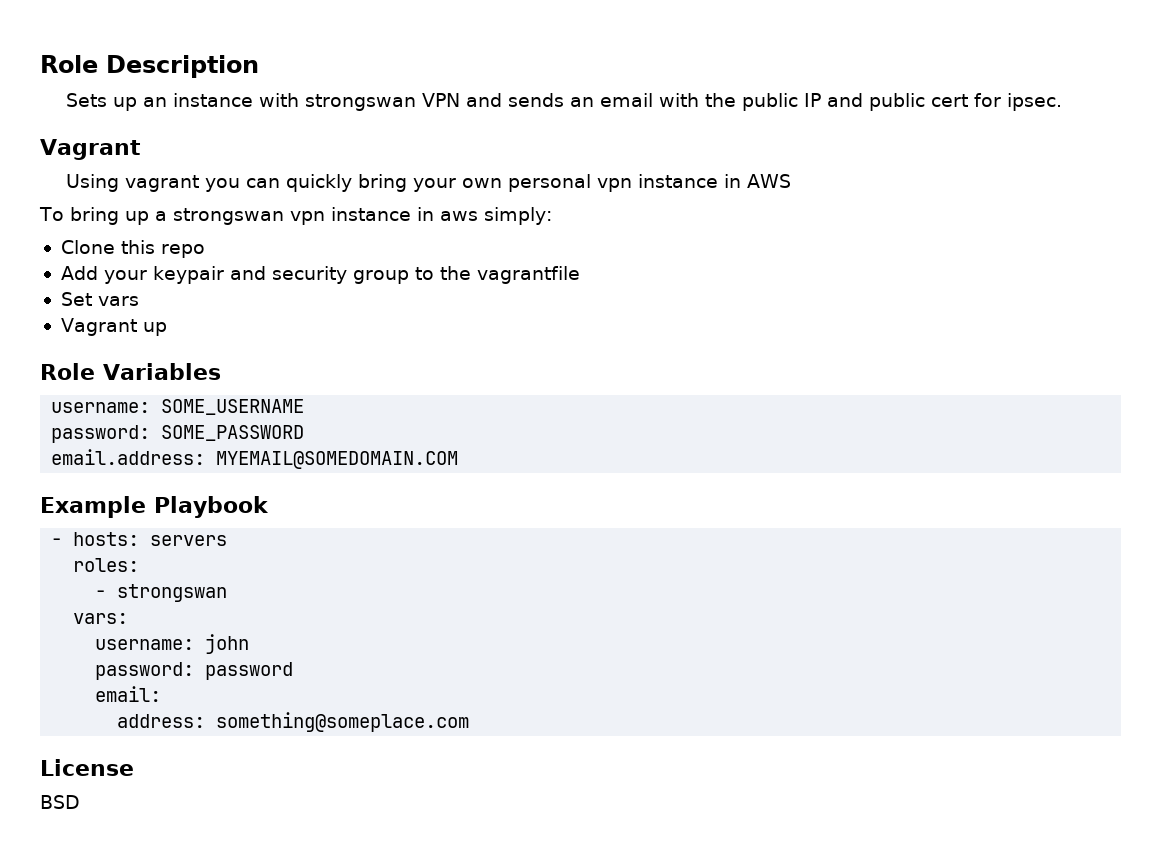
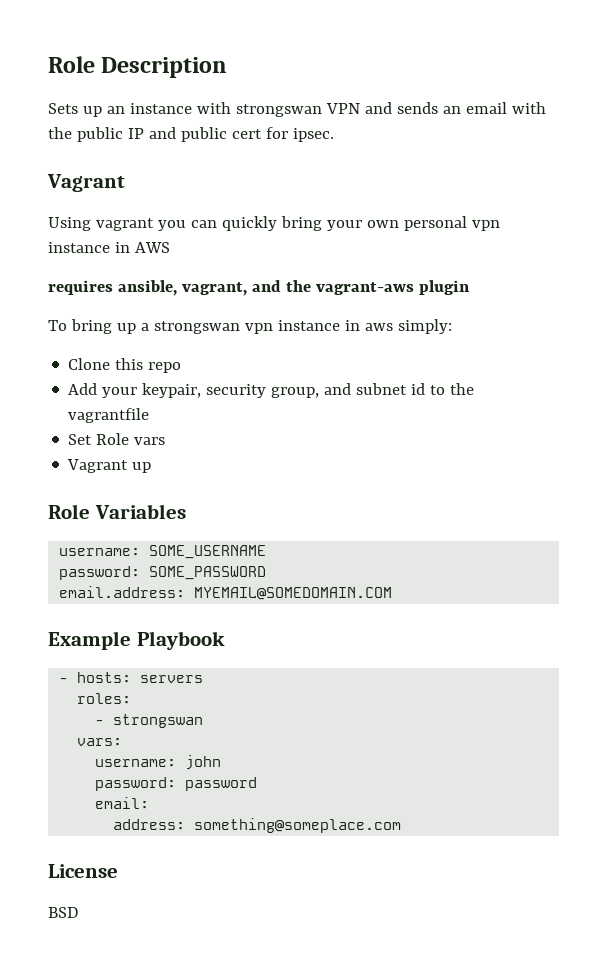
(791, 181) none -> [48,280,470,296] // requires ansible, vagrant, and the vagrant-aws plugin
[152,266,409,284] keypair and security group -> [142,383,426,398] keypair, security group, and subnet id
(92, 299) none -> [96,433,130,445] Role

